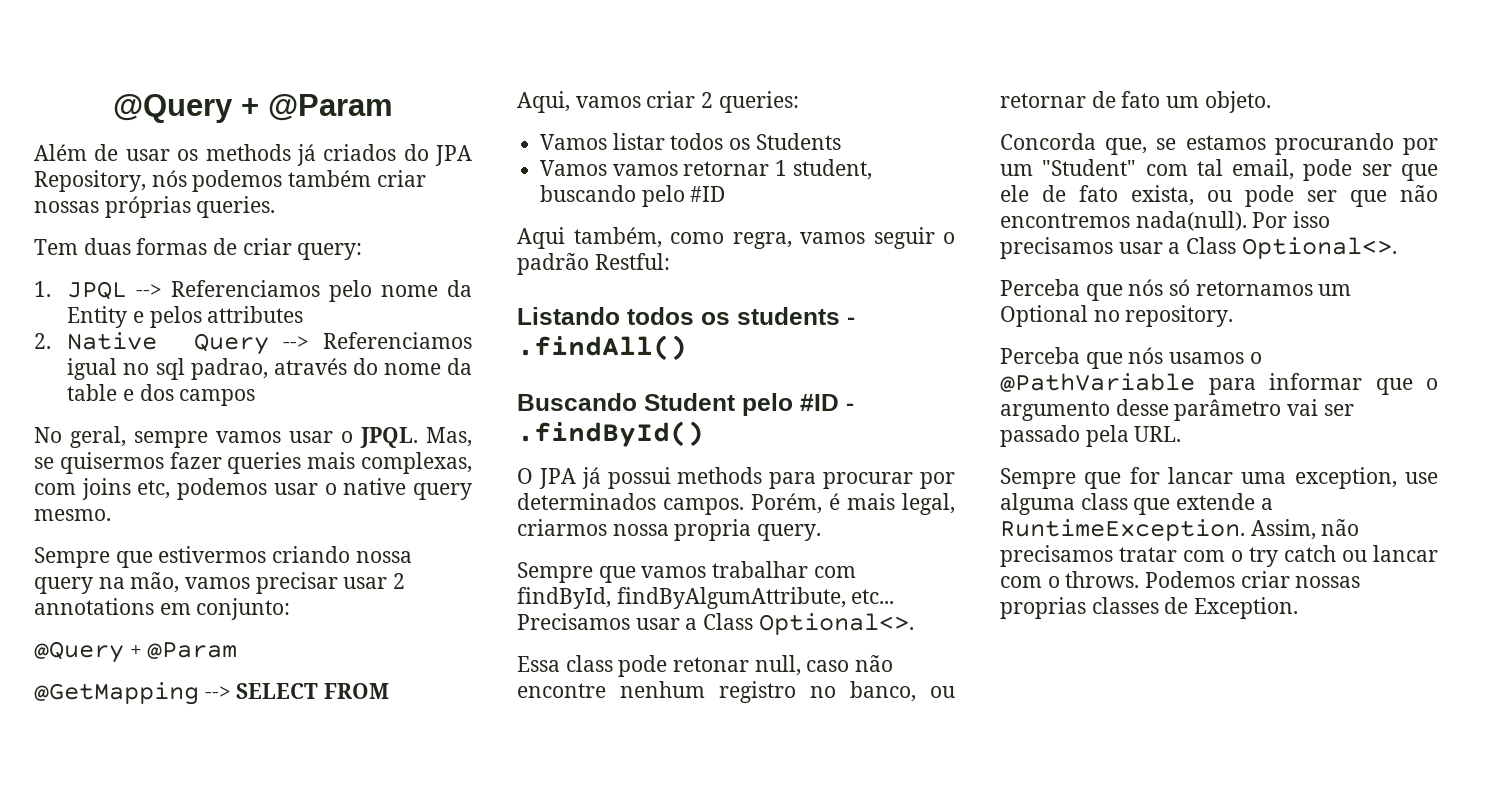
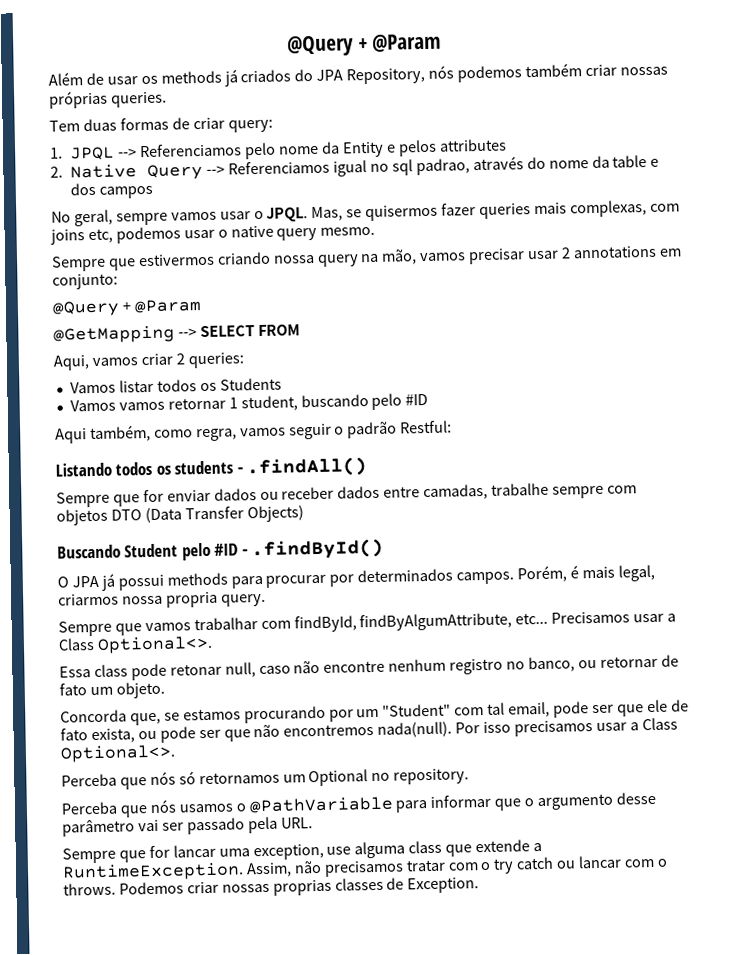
(687, 348) none -> [56,482,637,508] [56,505,304,526] // Sempre que for enviar dados ou receber dados entre camadas, trabalhe sempre com objetos DTO (Data Transfer Objects)

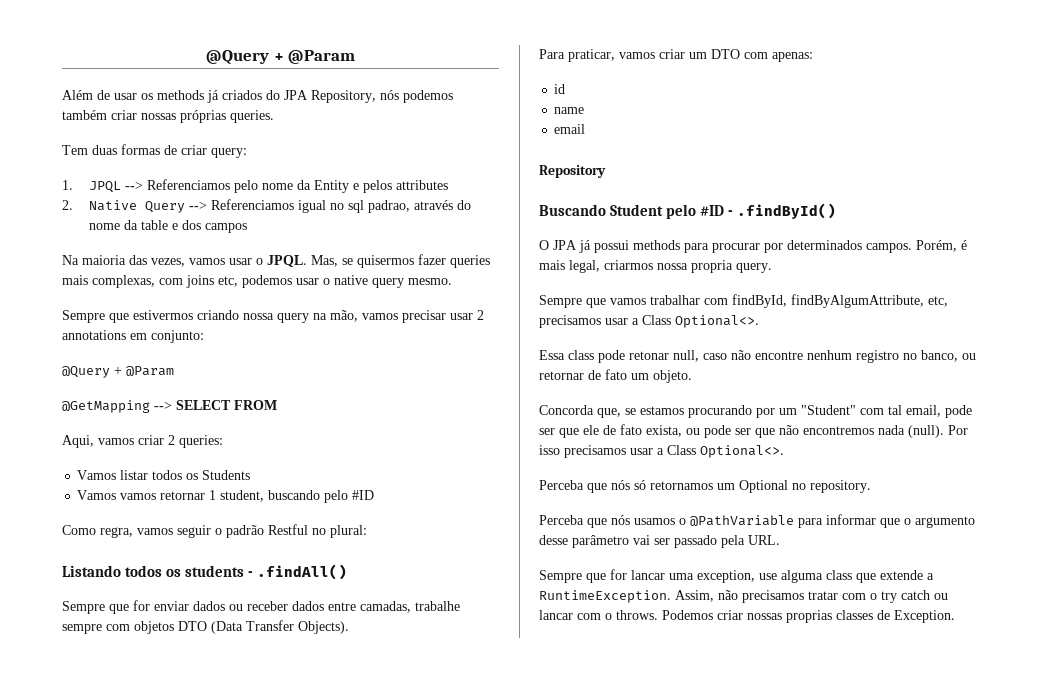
[51,209,168,227] No geral, sempre -> [62,255,185,267] Na maioria das vezes,
[55,424,193,444] Aqui também, como -> [62,525,96,535] Como
[399,420,453,434] Restful: -> [268,524,367,538] Restful no plural:
[246,505,304,523] Objects) -> [298,621,349,634] [539,49,813,62] [554,84,566,94] [554,107,585,114] [554,124,586,134] [539,165,606,178] Objects). // Para praticar, vamos criar um DTO com apenas: // id // name // email // Repository
[515,611,631,625] etc... Precisamos -> [928,296,948,307] [539,315,601,328] etc, precisamos
[377,721,453,738] nada(null). -> [878,425,944,438] nada (null).

